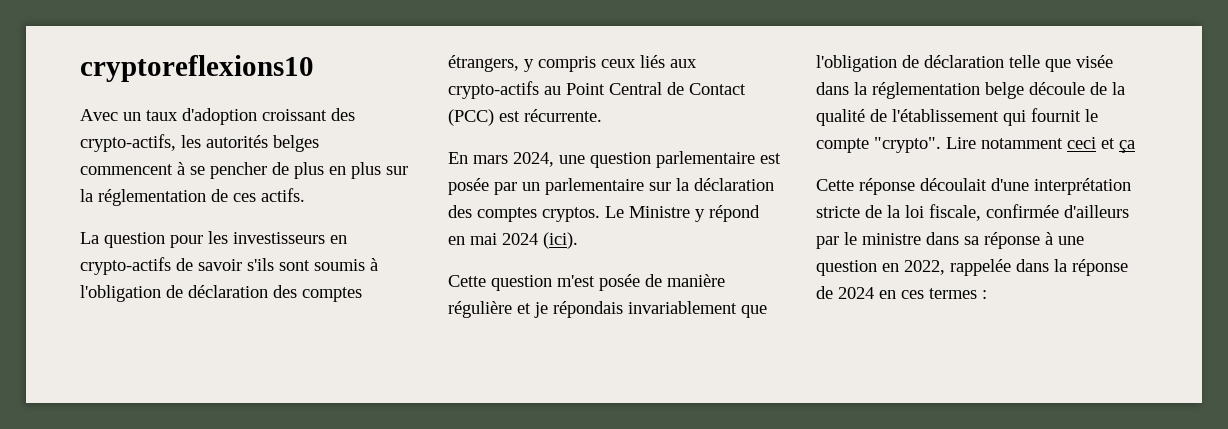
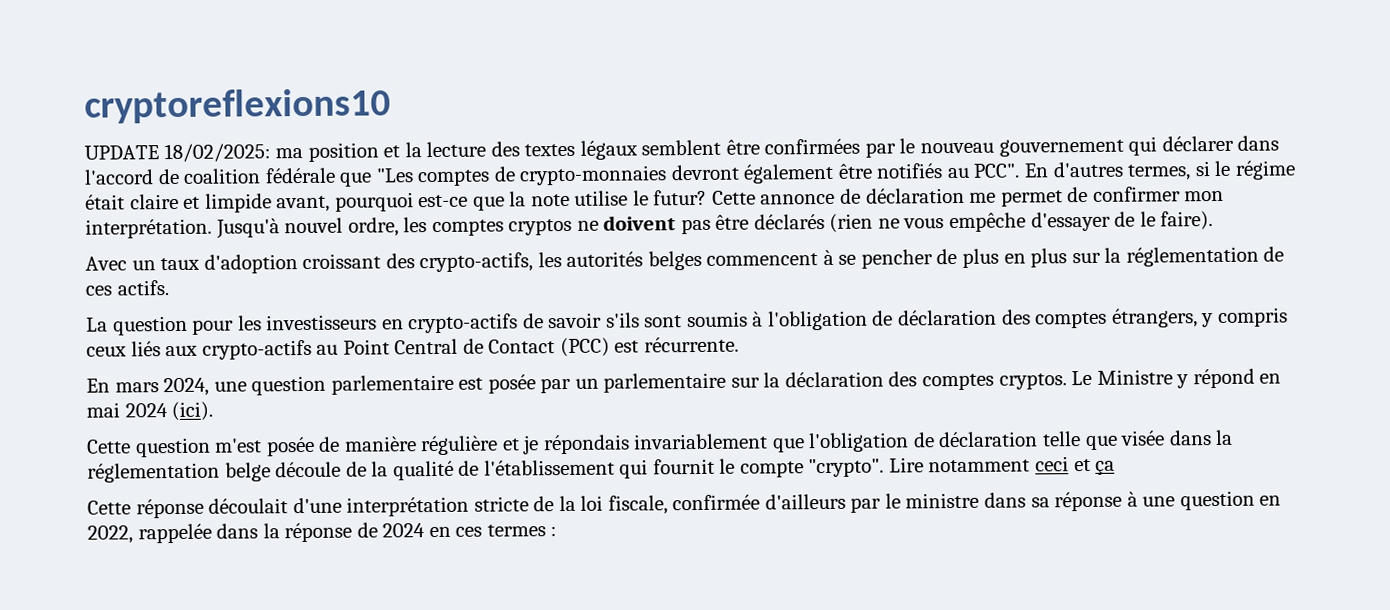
(314, 68) none -> [84,135,1280,163] [84,160,1296,187] [85,186,1225,213] [85,211,1214,239] // UPDATE 18/02/2025: ma position et la lecture des textes légaux semblent être confirmées par le nouveau gouvernement qui déclarer dans l'accord de coalition fédérale que "Les comptes de crypto-monnaies devront également être notifiés au PCC". En d'autres termes, si le régime était claire et limpide avant, pourquoi est-ce que la note utilise le futur? Cette annonce de déclaration me permet de confirmer mon interprétation. Jusqu'à nouvel ordre, les comptes cryptos ne doivent pas être déclarés (rien ne vous empêche d'essayer de le faire).

